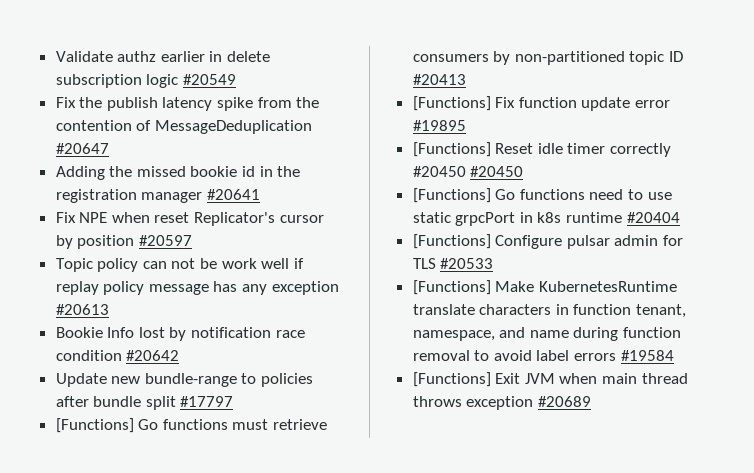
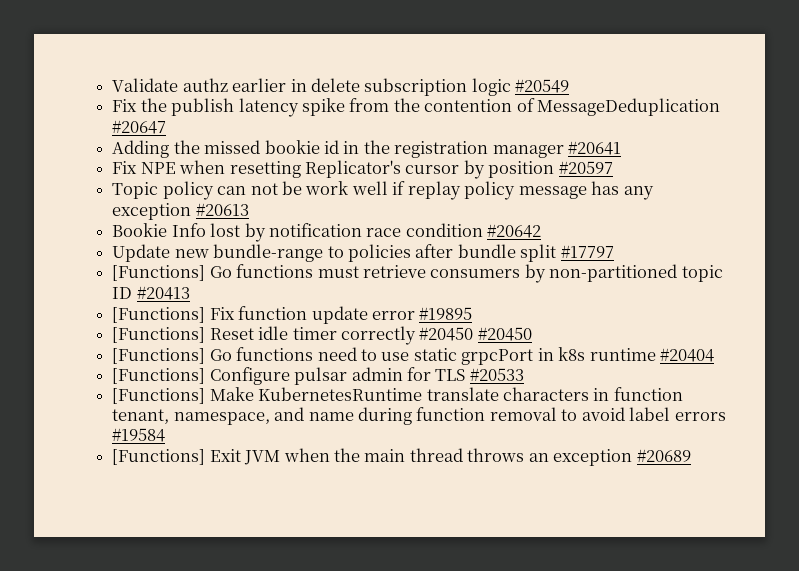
[154,212,190,223] reset -> [229,161,301,178] resetting
(598, 378) none -> [333,448,360,462] the
(462, 401) none -> [528,453,549,462] an

